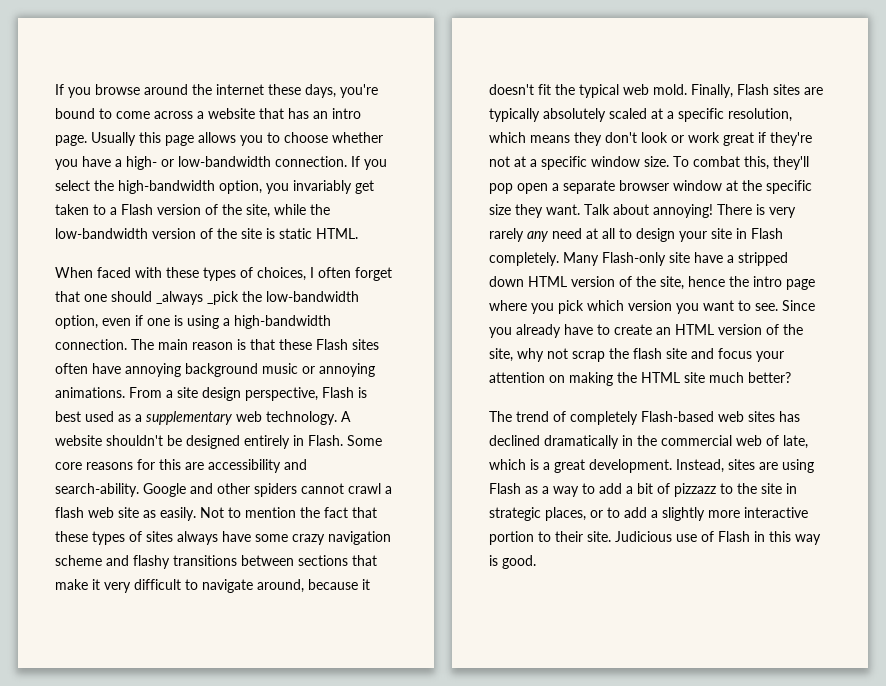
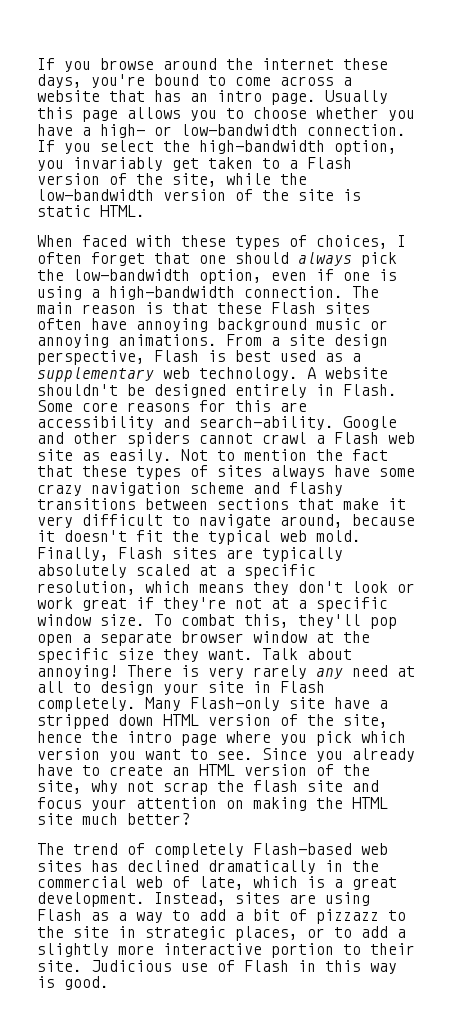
[156,291,239,305] _always _pick -> [298,252,397,267] always pick
[55,507,84,518] flash -> [334,432,379,444] Flash

